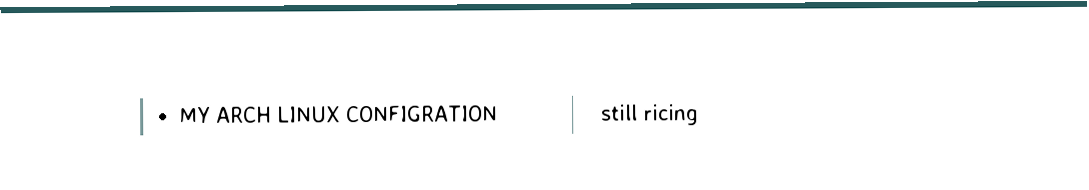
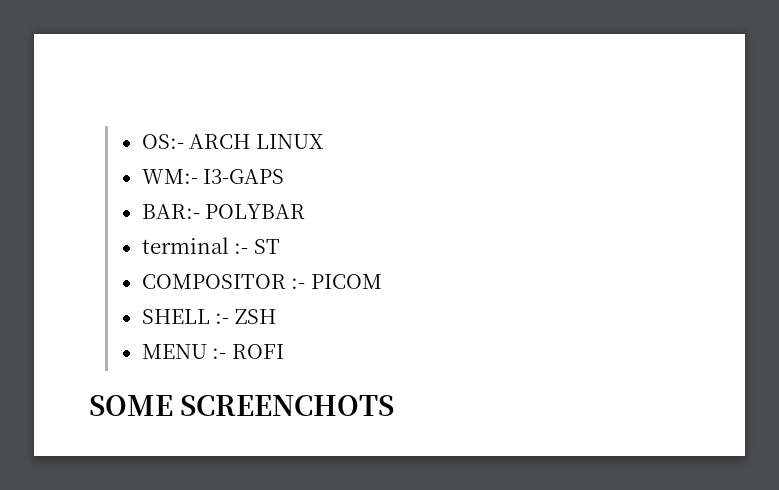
[179,106,212,124] MY -> [141,134,184,149] OS:-
[346,105,499,123] [601,104,699,126] CONFIGRATION // still ricing -> [141,169,285,184] [141,204,306,219] [141,237,280,254] [141,274,382,289] [141,309,276,324] [141,344,284,359] [89,395,395,416] // WM:- I3-GAPS // BAR:- POLYBAR // terminal :- ST // COMPOSITOR :- PICOM // SHELL :- ZSH // MENU :- ROFI // SOME SCREENCHOTS

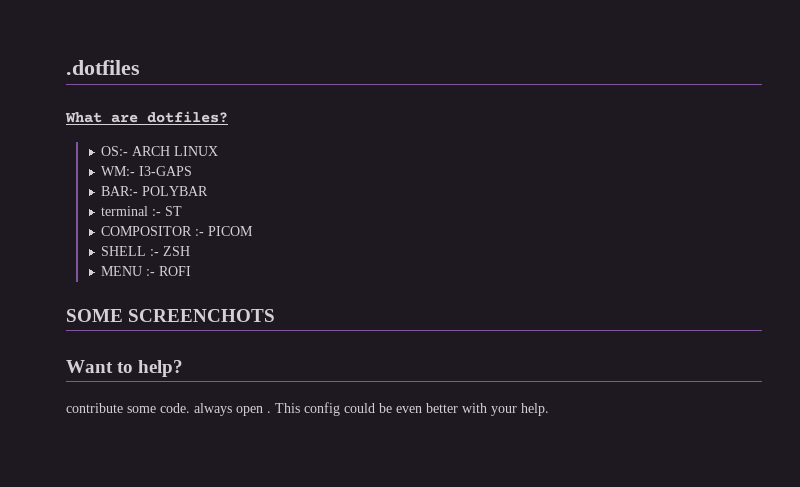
(141, 141) none -> [66,60,140,75] [65,111,228,123] .dotfiles // What are dotfiles? //
(395, 405) none -> [66,360,184,377] [66,402,549,416] // Want to help? // contribute some code. always open . This config could be even better with your help.

